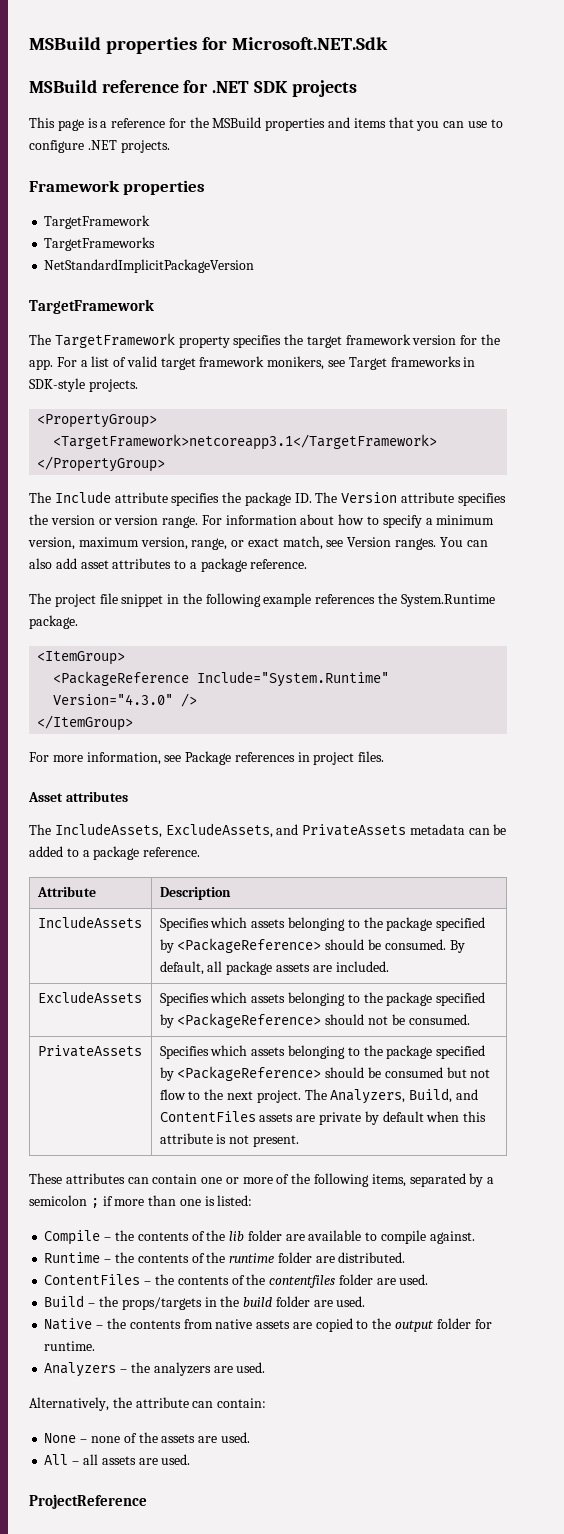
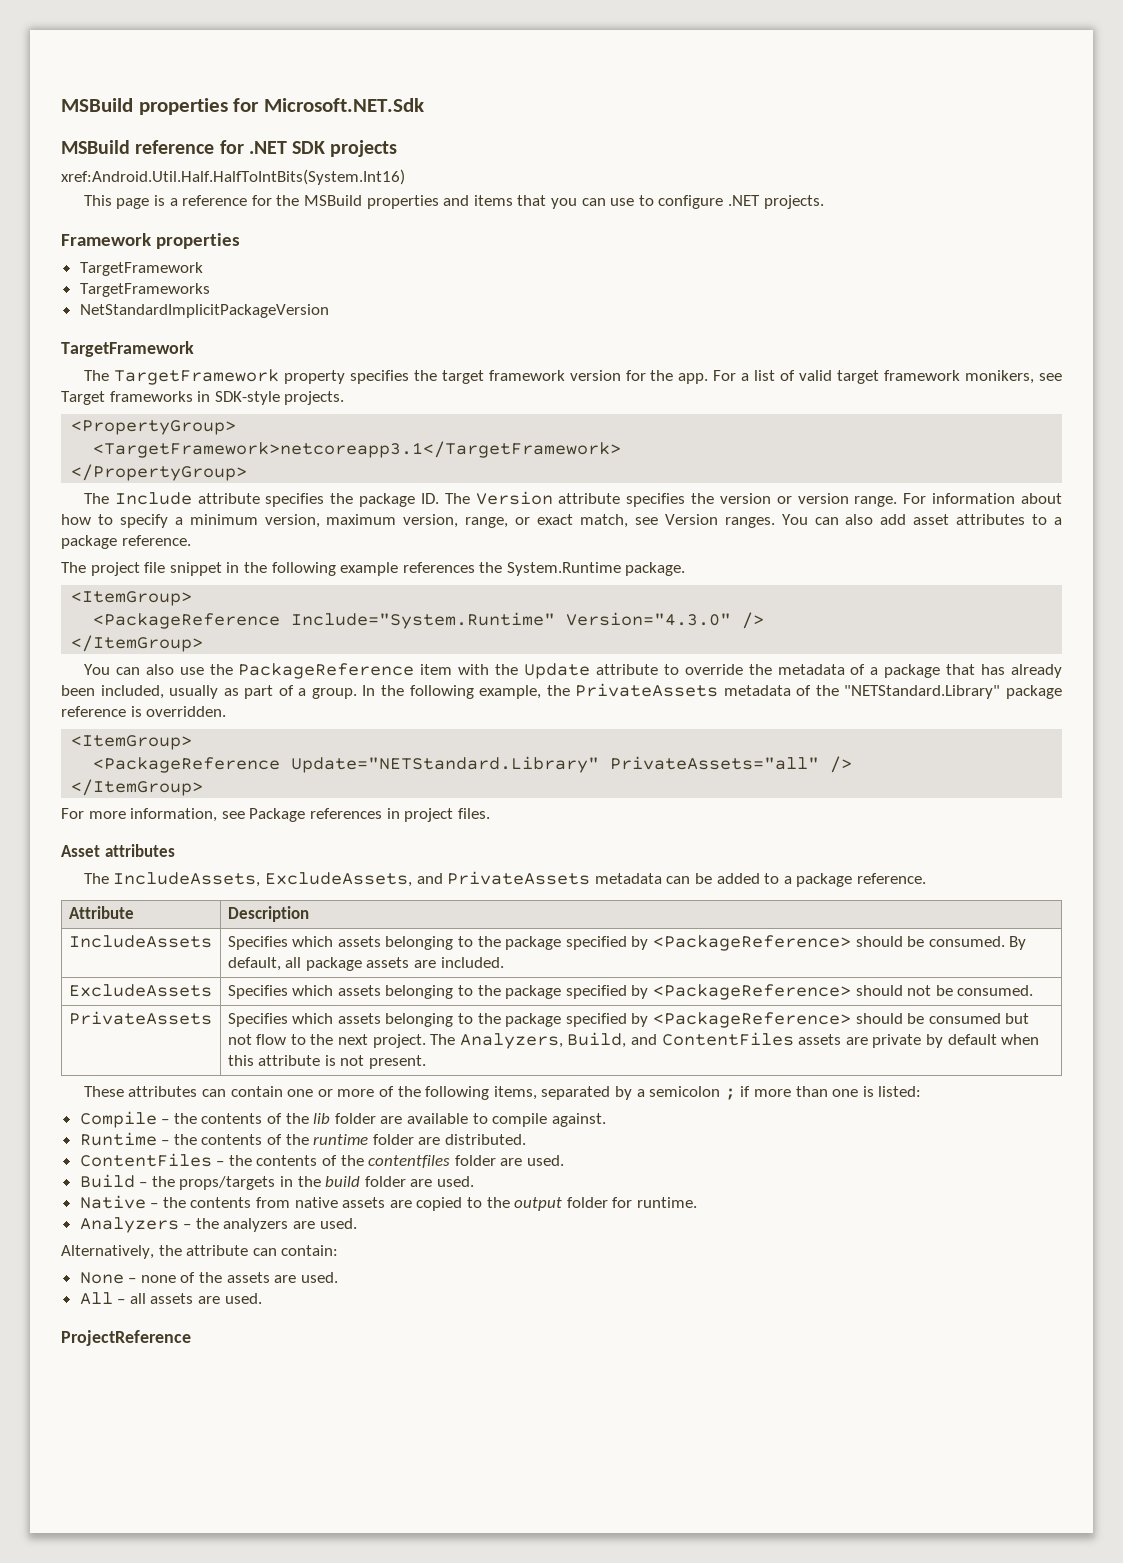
(357, 88) none -> [61,169,405,185] // xref:Android.Util.Half.HalfToIntBits(System.Int16)
(134, 723) none -> [83,663,1062,679] [61,683,1062,699] [61,706,227,717] [71,735,193,750] [93,756,853,773] [71,779,204,796] // You can also use the PackageReference item with the Update attribute to override the metadata of a package that has already been included, usually as part of a group. In the following example, the PrivateAssets metadata of the "NETStandard.Library" package reference is overridden. // <ItemGroup> // <PackageReference Update="NETStandard.Library" PrivateAssets="all" /> // </ItemGroup>

